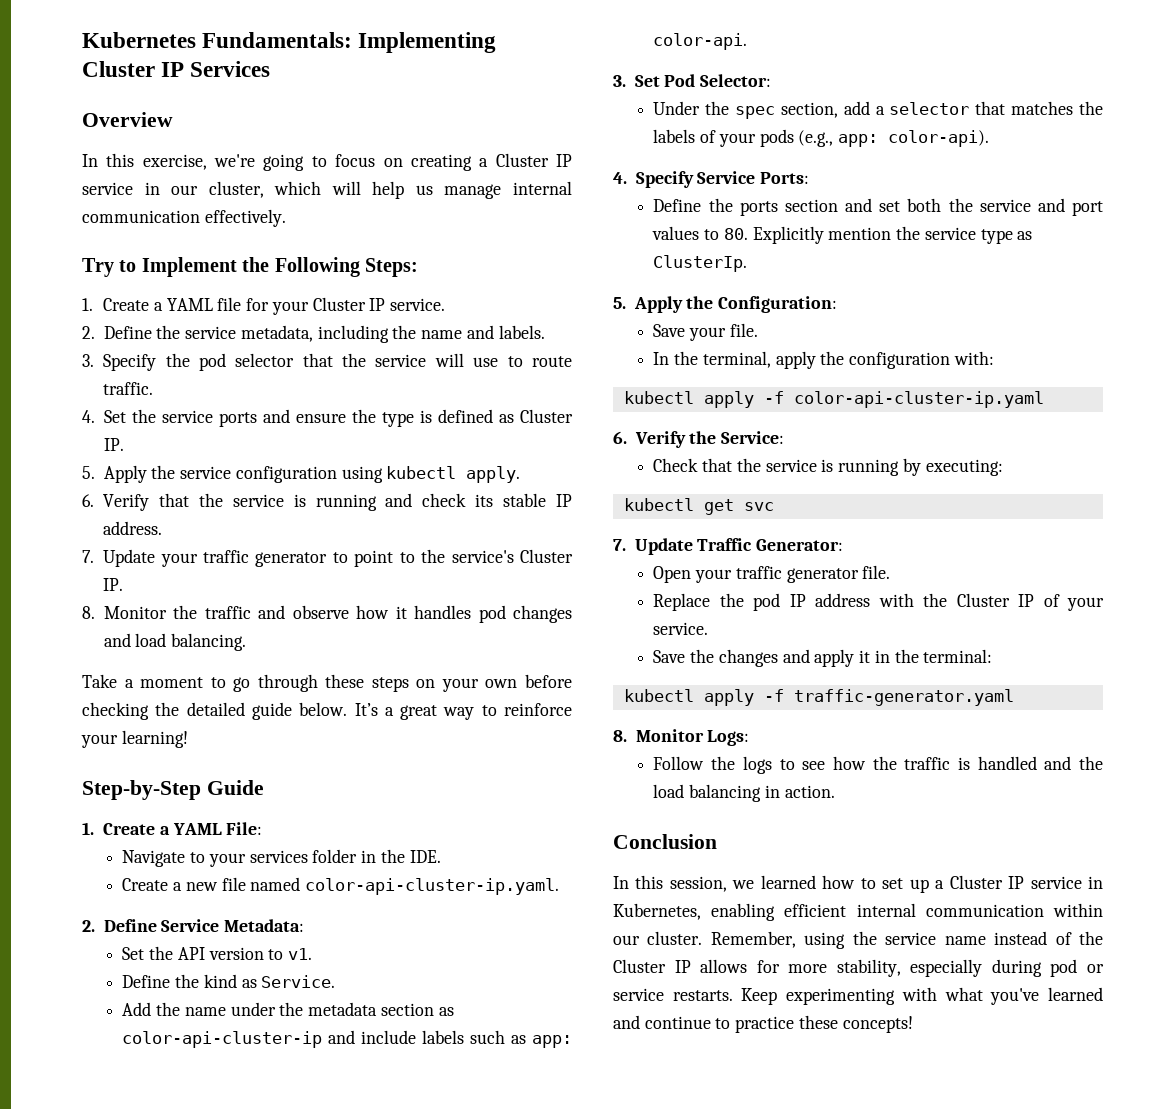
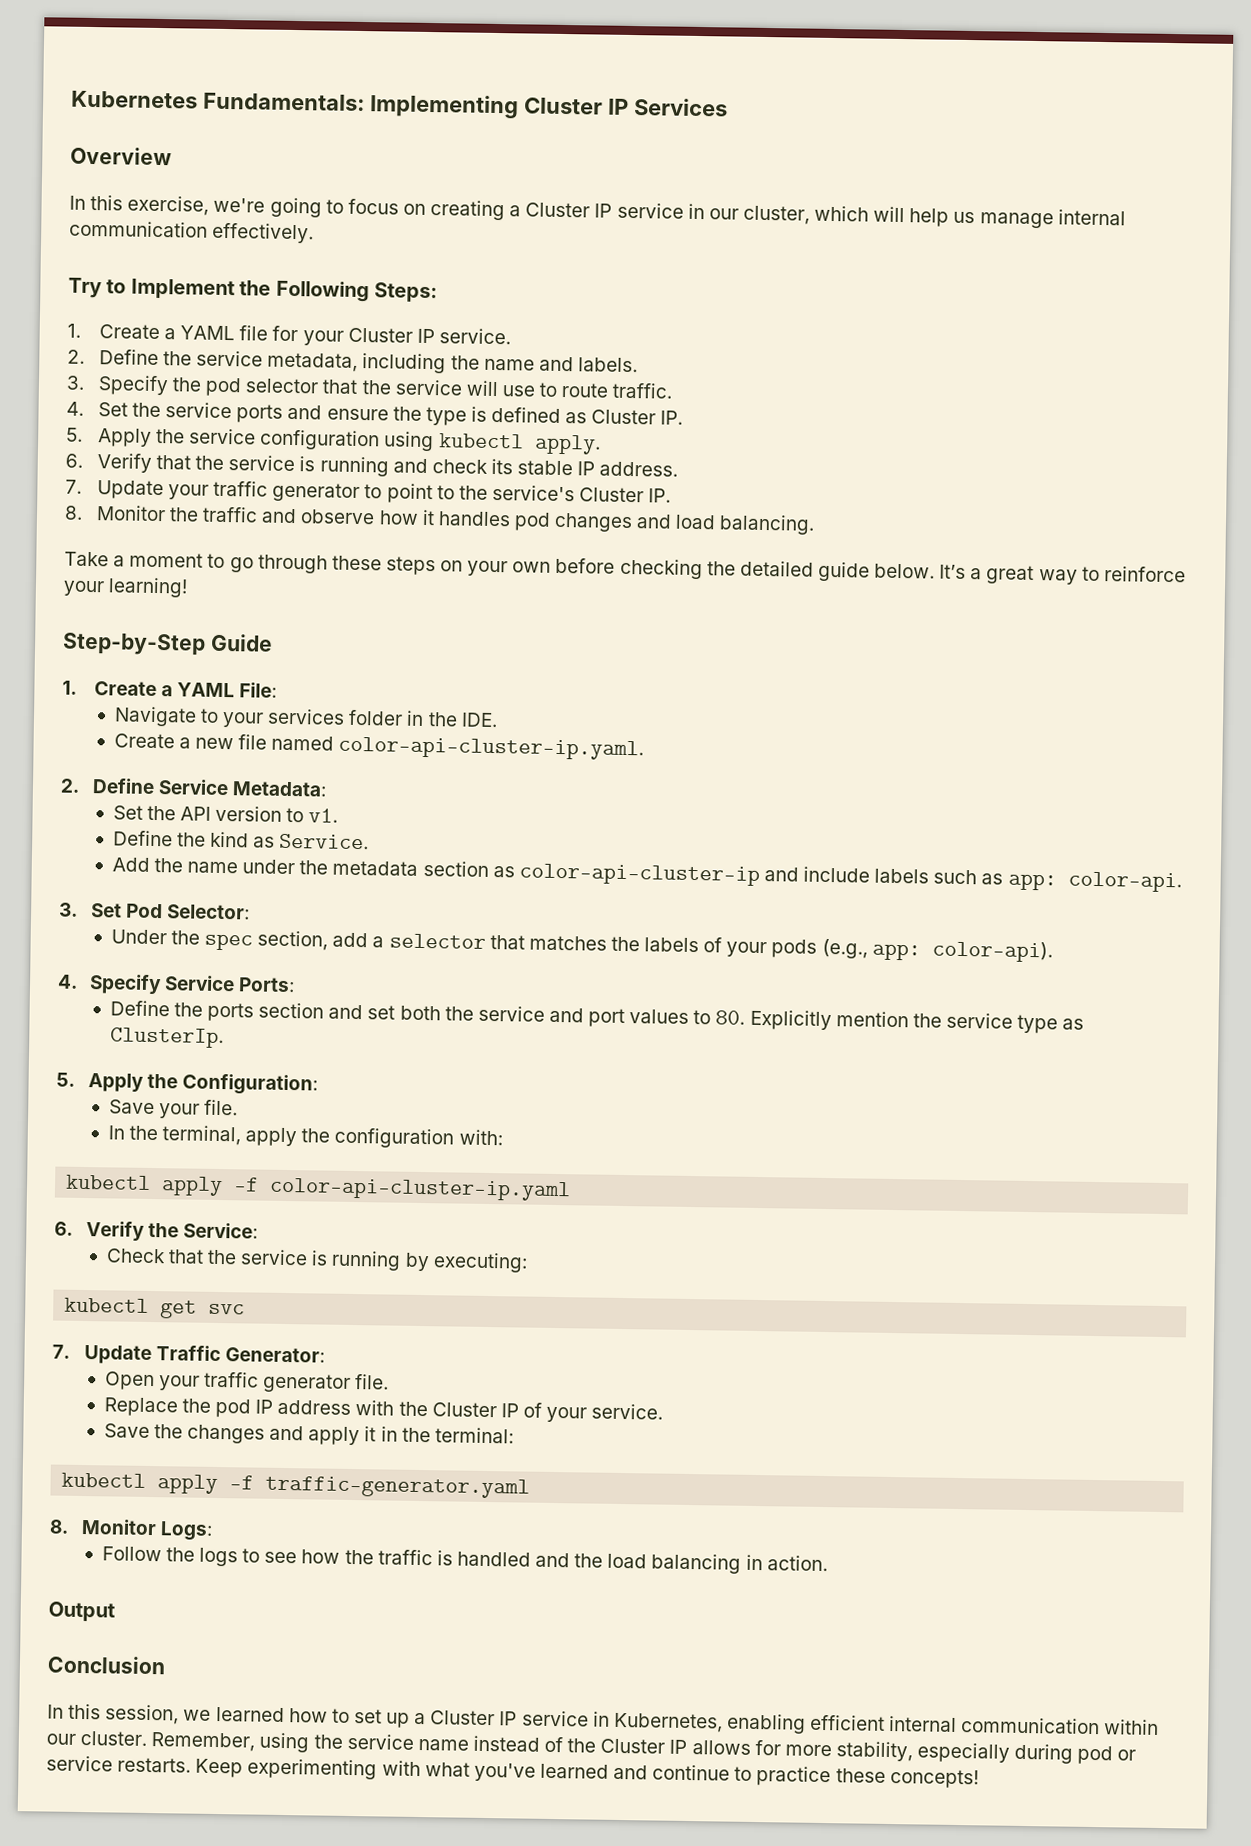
(835, 791) none -> [48,1601,115,1622] // Output

